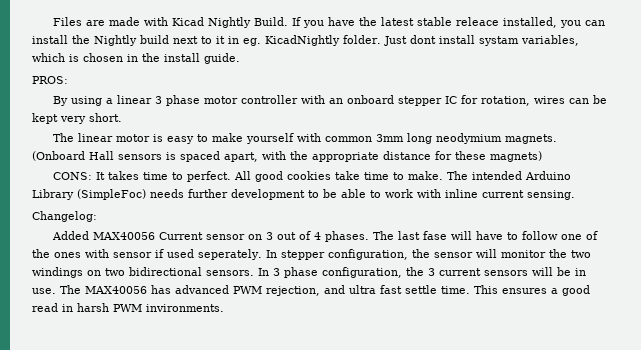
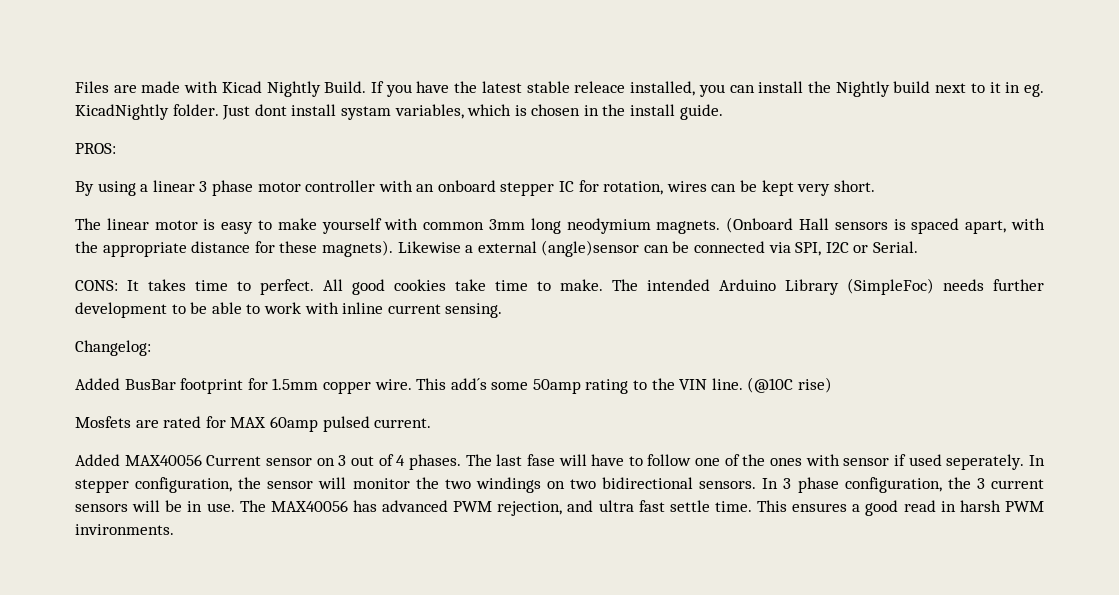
[490,151,542,162] magnets) -> [321,240,919,257] magnets). Likewise a external (angle)sensor can be connected via SPI, I2C or Serial.
(97, 216) none -> [75,377,833,394] [75,416,432,432] // Added BusBar footprint for 1.5mm copper wire. This add´s some 50amp rating to the VIN line. (@10C rise) // Mosfets are rated for MAX 60amp pulsed current.

